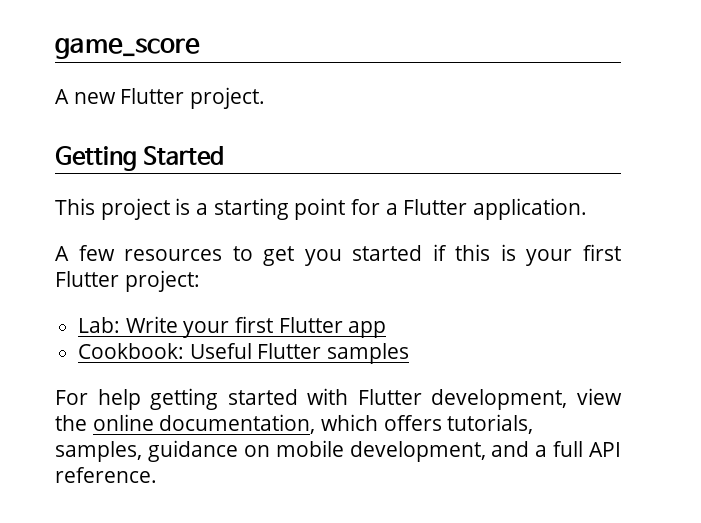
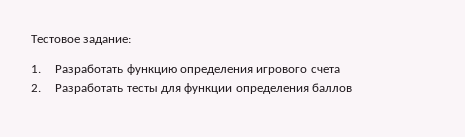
[55,38,200,59] [55,87,266,109] [55,146,225,171] [55,198,588,220] [55,244,621,266] [55,270,200,292] [78,316,387,338] [78,343,410,364] [55,388,622,410] [55,414,534,434] [55,440,621,462] [55,467,157,483] game_score // A new Flutter project. // Getting Started // This project is a starting point for a Flutter application. // A few resources to get you started if this is your first Flutter project: // Lab: Write your first Flutter app // Cookbook: Useful Flutter samples // For help getting started with Flutter development, view the online documentation, which offers tutorials, samples, guidance on mobile development, and a full API reference. -> [31,35,132,45] [31,64,340,75] [31,83,353,94] Тестовое задание: // 1. Разработать функцию определения игрового счета // 2. Разработать тесты для функции определения баллов

